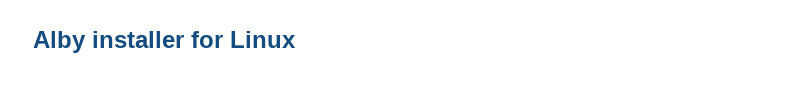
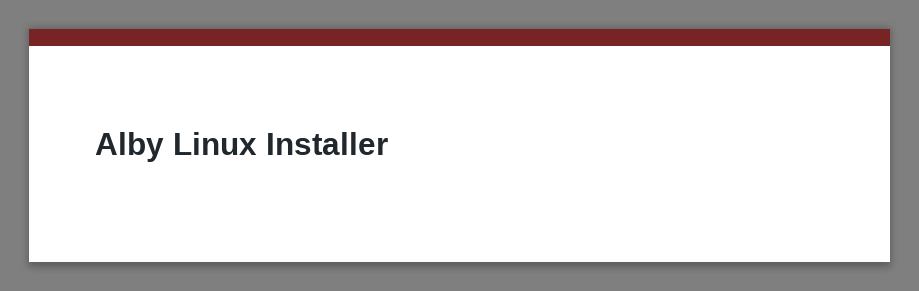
[92,31,296,48] installer for Linux -> [173,132,388,155] Linux Installer

